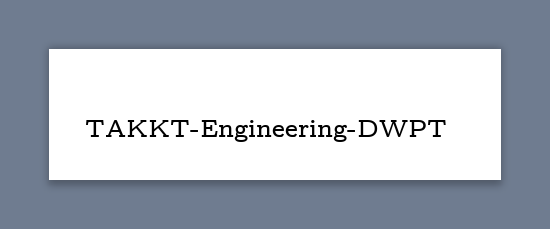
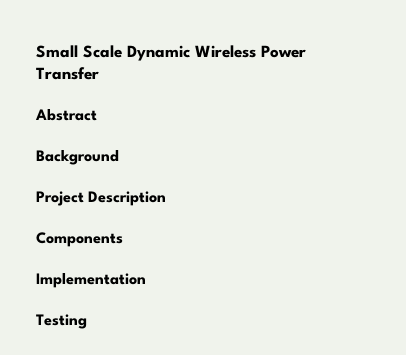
[85,120,447,142] TAKKT-Engineering-DWPT -> [36,45,306,61] [36,67,99,80] [35,109,97,121] [36,150,119,165] [36,191,167,206] [36,232,123,247] [36,273,146,288] [36,314,87,329] Small Scale Dynamic Wireless Power Transfer // Abstract // Background // Project Description // Components // Implementation // Testing

